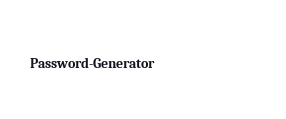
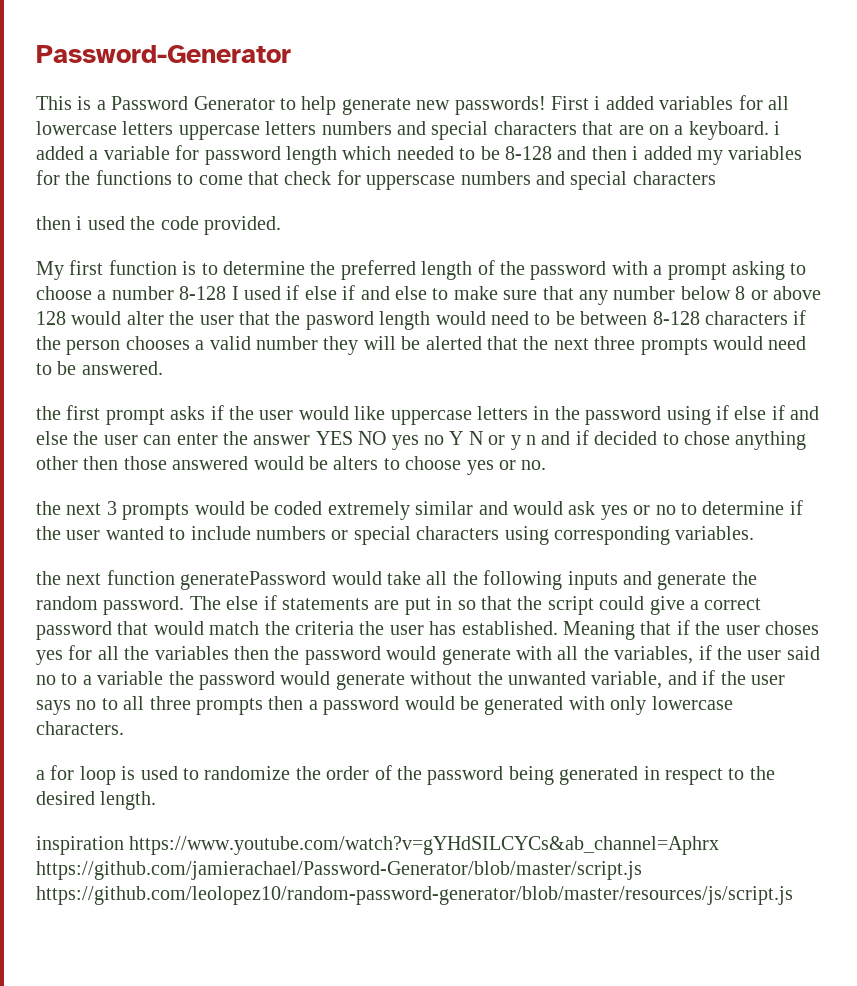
(155, 62) none -> [36,95,789,115] [36,121,781,140] [36,145,803,165] [36,170,716,190] [36,216,281,235] [36,260,807,280] [36,285,821,305] [36,310,807,330] [36,336,807,355] [36,361,163,375] [36,405,820,425] [36,430,807,450] [36,456,547,475] [36,500,803,520] [36,526,755,545] [36,570,757,590] [36,595,762,615] [36,620,819,640] [36,645,820,665] [36,670,785,690] [36,696,733,715] [36,721,124,735] [36,765,775,785] [36,791,157,810] [36,836,720,855] [36,861,642,880] [36,886,793,905] // This is a Password Generator to help generate new passwords! First i added variables for all lowercase letters uppercase letters numbers and special characters that are on a keyboard. i added a variable for password length which needed to be 8-128 and then i added my variables for the functions to come that check for upperscase numbers and special characters // then i used the code provided. // My first function is to determine the preferred length of the password with a prompt asking to choose a number 8-128 I used if else if and else to make sure that any number below 8 or above 128 would alter the user that the pasword length would need to be between 8-128 characters if the person chooses a valid number they will be alerted that the next three prompts would need to be answered. // the first prompt asks if the user would like uppercase letters in the password using if else if and else the user can enter the answer YES NO yes no Y N or y n and if decided to chose anything other then those answered would be alters to choose yes or no. // the next 3 prompts would be coded extremely similar and would ask yes or no to determine if the user wanted to include numbers or special characters using corresponding variables. // the next function generatePassword would take all the following inputs and generate the random password. The else if statements are put in so that the script could give a correct password that would match the criteria the user has established. Meaning that if the user choses yes for all the variables then the password would generate with all the variables, if the user said no to a variable the password would generate without the unwanted variable, and if the user says no to all three prompts then a password would be generated with only lowercase characters. // a for loop is used to randomize the order of the password being generated in respect to the desired length. // inspiration https://www.youtube.com/watch?v=gYHdSILCYCs&ab_channel=Aphrx https://github.com/jamierachael/Password-Generator/blob/master/script.js https://github.com/leolopez10/random-password-generator/blob/master/resources/js/script.js

